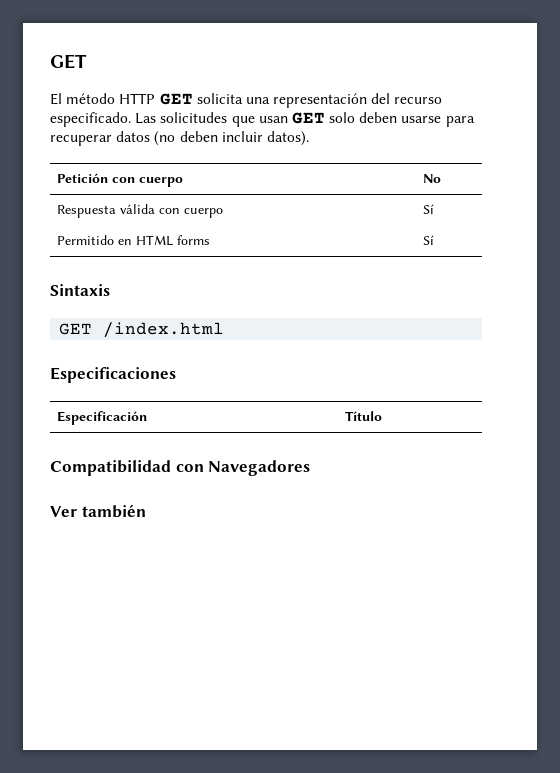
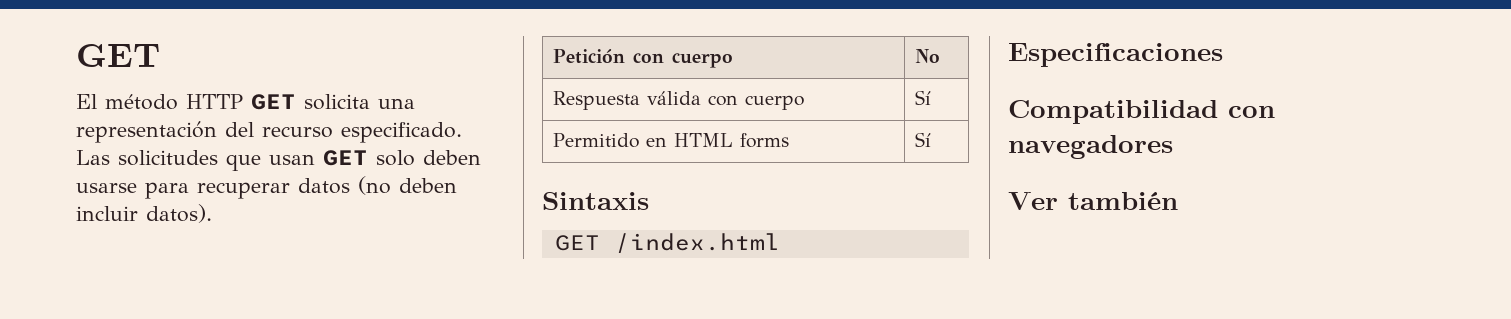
[56,411,147,425] [344,411,382,421] // Especificación | Título -> (1223, 55) none
[208,460,311,476] Navegadores -> [1008,135,1173,159] navegadores

